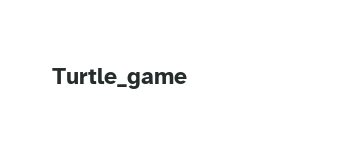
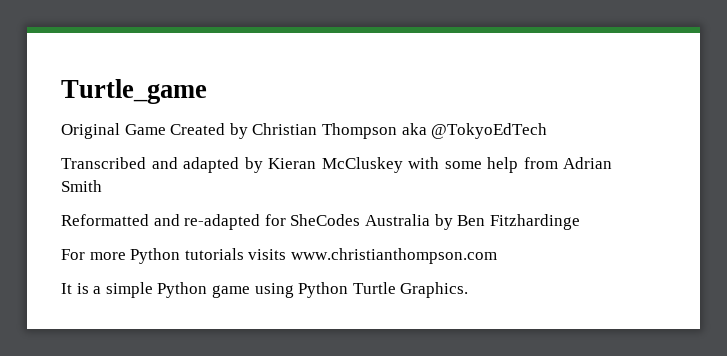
(188, 78) none -> [61,123,548,139] [61,157,612,173] [61,180,102,192] [61,214,580,230] [61,248,497,264] [61,282,469,298] // Original Game Created by Christian Thompson aka @TokyoEdTech // Transcribed and adapted by Kieran McCluskey with some help from Adrian Smith // Reformatted and re-adapted for SheCodes Australia by Ben Fitzhardinge // For more Python tutorials visits www.christianthompson.com // It is a simple Python game using Python Turtle Graphics.

